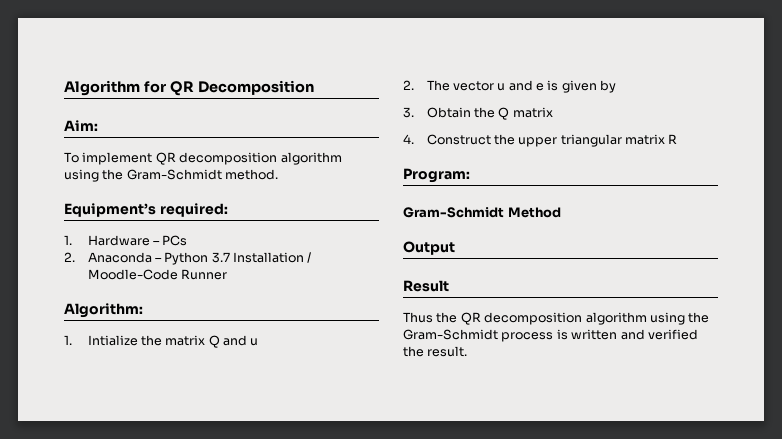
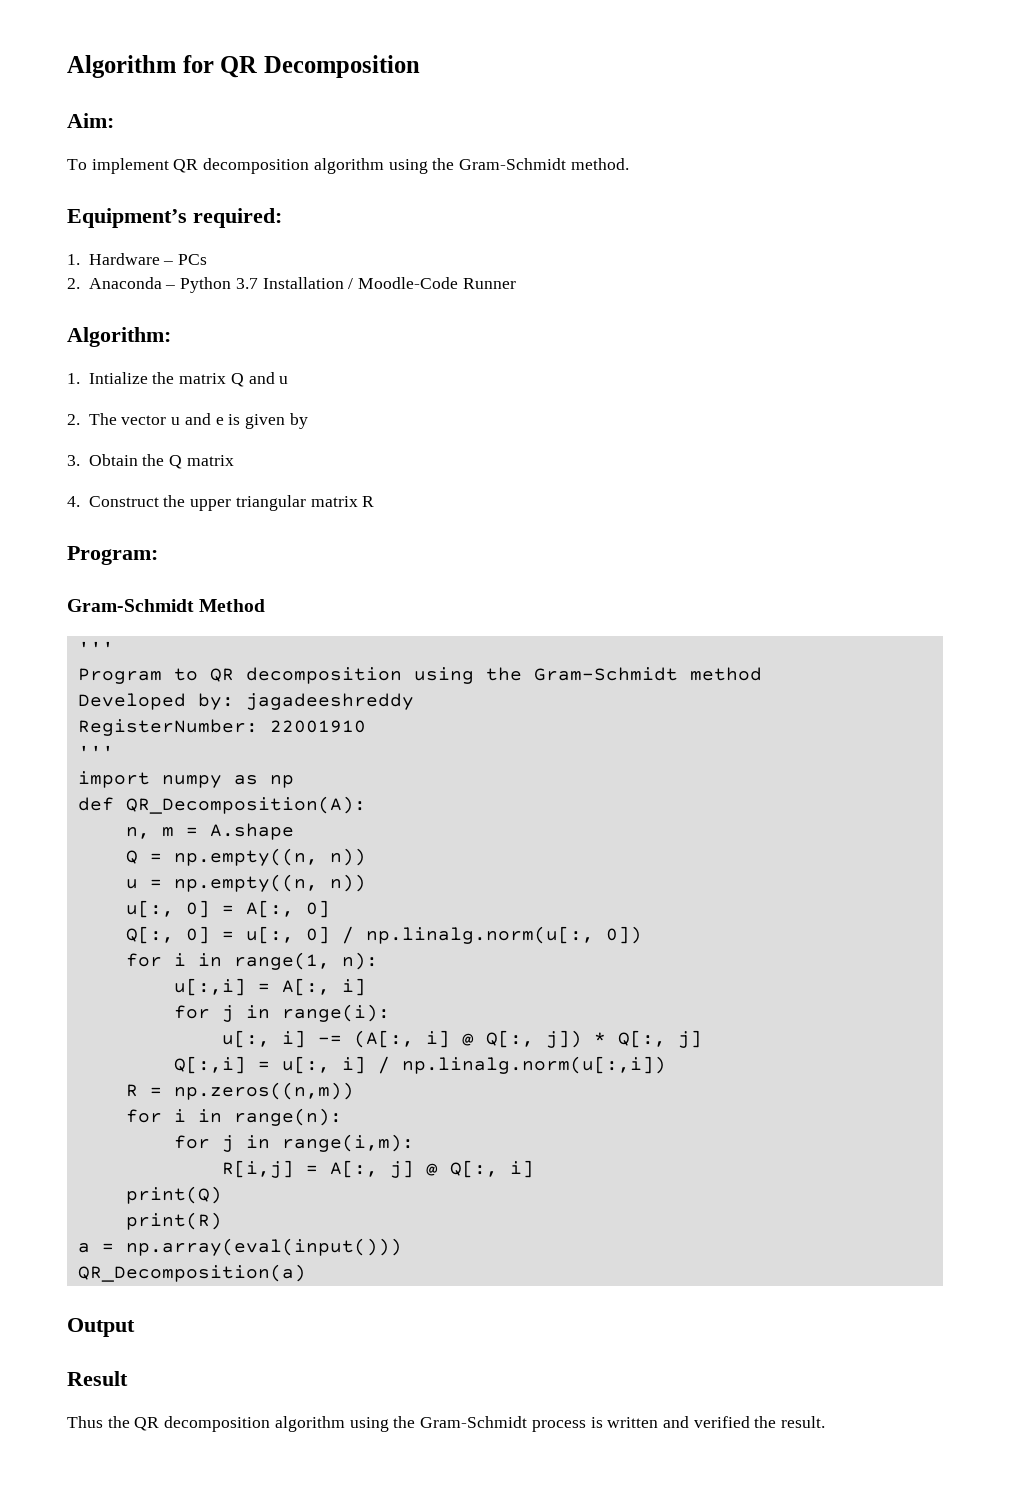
(561, 212) none -> [77,641,114,654] [77,667,762,684] [77,693,414,710] [77,719,366,736] [77,745,114,758] [77,771,294,788] [77,796,366,814] [125,823,294,840] [125,848,366,866] [125,874,366,892] [125,900,330,918] [125,926,642,944] [125,952,378,970] [173,978,366,996] [173,1004,390,1022] [221,1030,702,1048] [173,1056,666,1074] [125,1082,354,1100] [125,1108,342,1126] [173,1134,414,1152] [221,1160,534,1178] [125,1186,222,1204] [125,1212,222,1230] [77,1238,402,1256] [77,1264,306,1282] // ''' // Program to QR decomposition using the Gram-Schmidt method // Developed by: jagadeeshreddy // RegisterNumber: 22001910 // ''' // import numpy as np // def QR_Decomposition(A): // n, m = A.shape // Q = np.empty((n, n)) // u = np.empty((n, n)) // u[:, 0] = A[:, 0] // Q[:, 0] = u[:, 0] / np.linalg.norm(u[:, 0]) // for i in range(1, n): // u[:,i] = A[:, i] // for j in range(i): // u[:, i] -= (A[:, i] @ Q[:, j]) * Q[:, j] // Q[:,i] = u[:, i] / np.linalg.norm(u[:,i]) // R = np.zeros((n,m)) // for i in range(n): // for j in range(i,m): // R[i,j] = A[:, j] @ Q[:, i] // print(Q) // print(R) // a = np.array(eval(input())) // QR_Decomposition(a)

